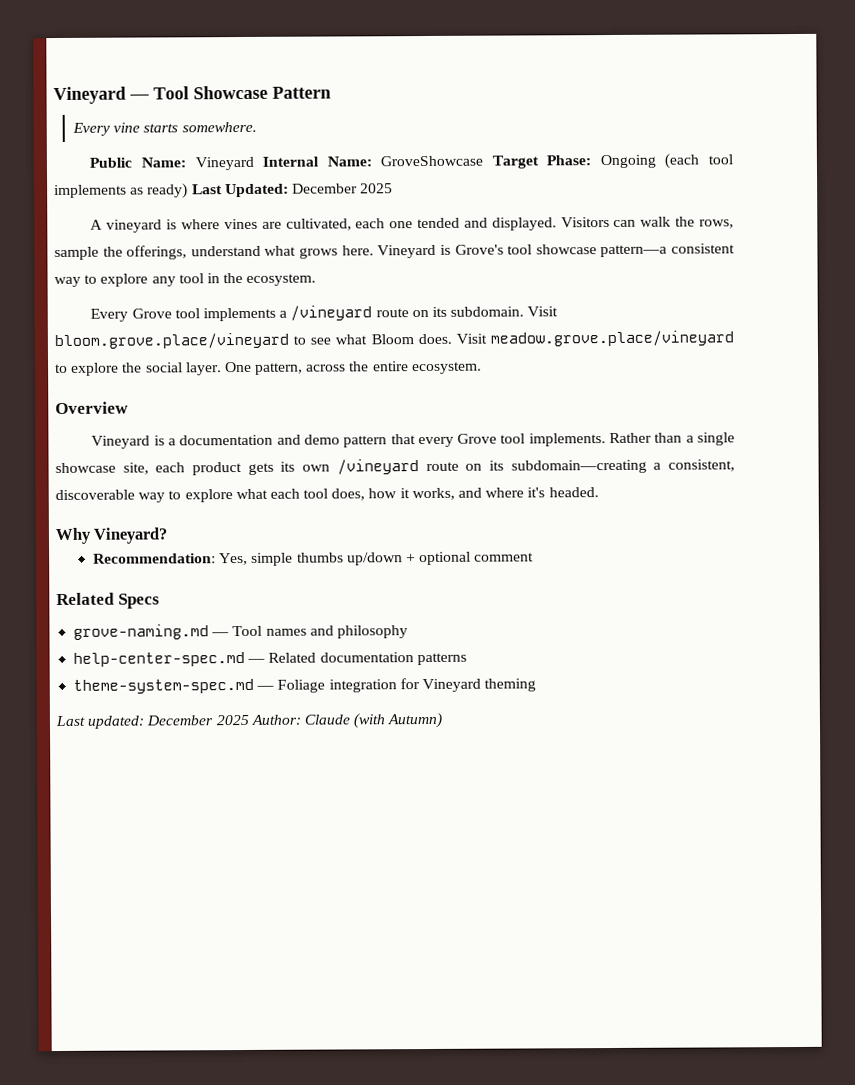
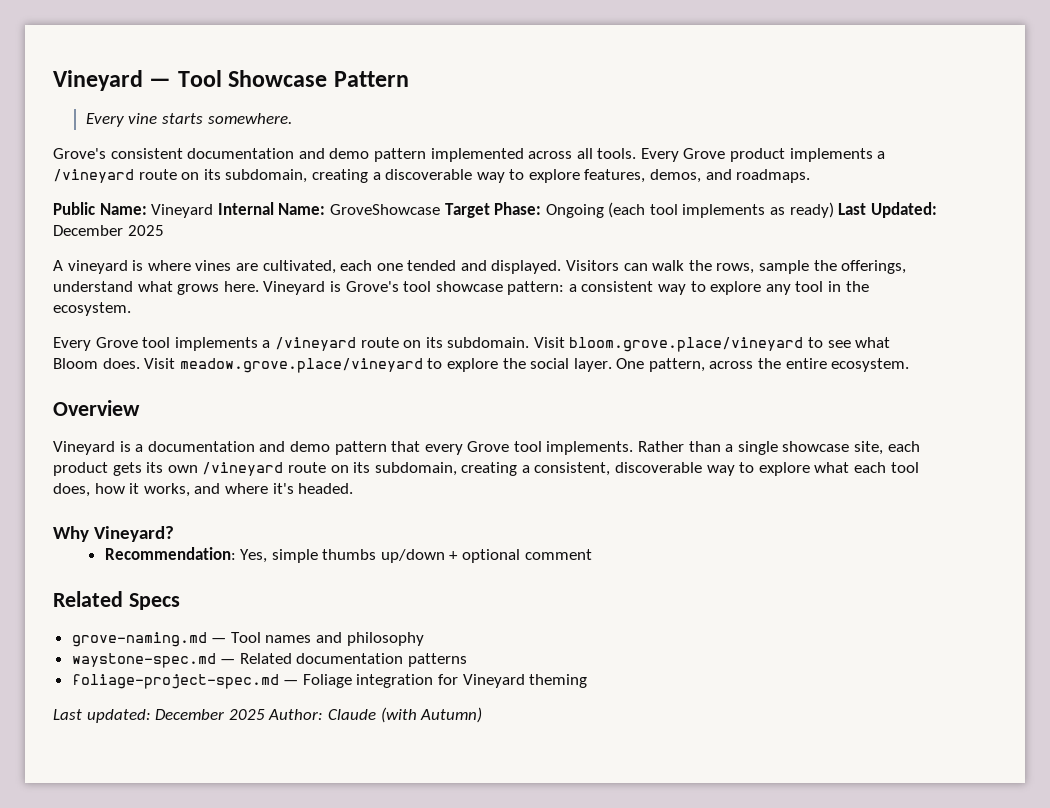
(257, 127) none -> [53,148,886,162] [53,169,811,183] // Grove's consistent documentation and demo pattern implemented across all tools. Every Grove product implements a /vineyard route on its subdomain, creating a discoverable way to explore features, demos, and roadmaps.
[600,244,668,258] pattern—a -> [507,281,577,295] pattern: a
[510,459,647,474] subdomain—creating -> [374,462,518,476] subdomain, creating
[73,651,246,667] help-center-spec.md -> [71,653,216,668] waystone-spec.md
[73,678,255,694] theme-system-spec.md -> [71,674,279,689] foliage-project-spec.md

